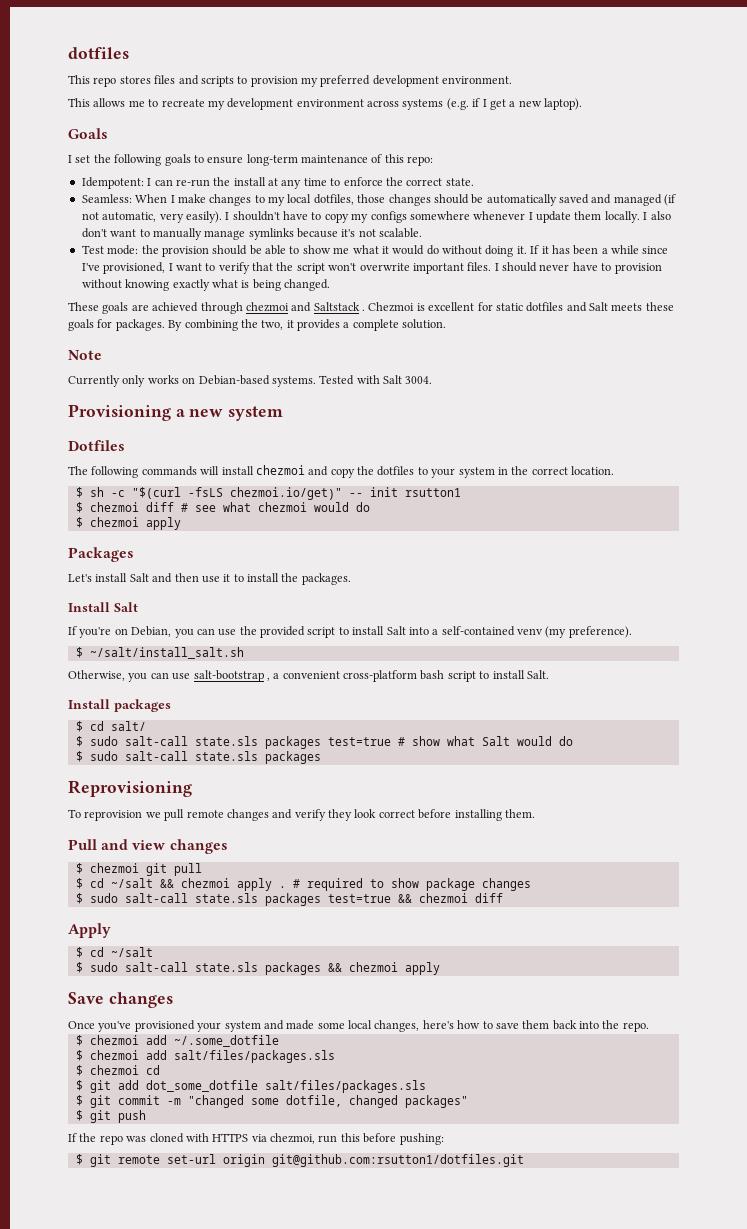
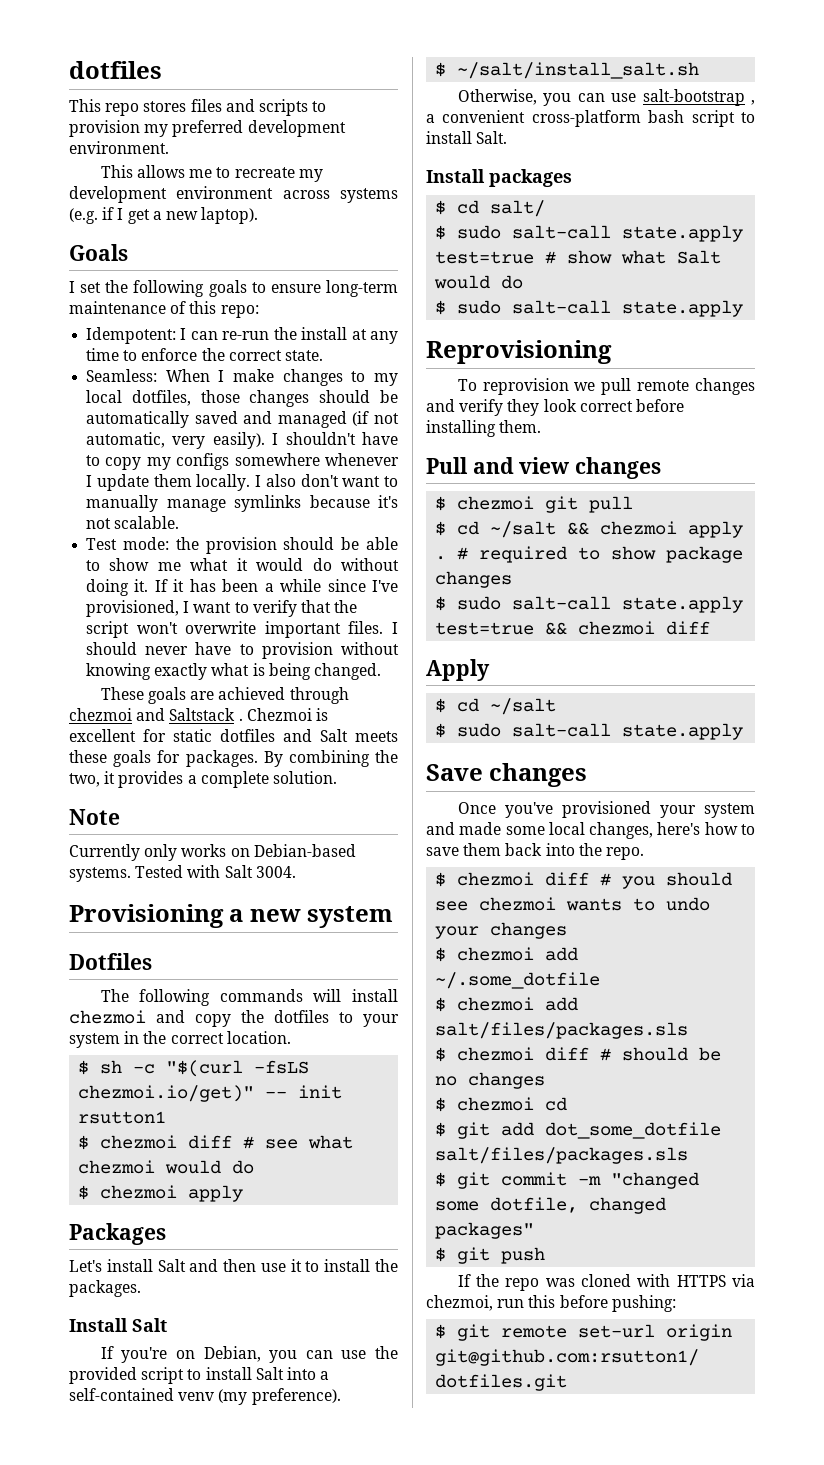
[194,736,321,749] state.sls packages -> [622,225,744,242] state.apply
[194,751,321,764] state.sls packages -> [622,300,744,317] state.apply
[194,893,321,906] state.sls packages -> [622,596,744,613] state.apply
[194,962,440,975] state.sls packages && chezmoi apply -> [622,723,744,740] state.apply
(649, 1027) none -> [435,872,733,889] [435,897,711,911] [435,922,568,939] // $ chezmoi diff # you should see chezmoi wants to undo your changes
(335, 1056) none -> [435,1047,722,1062] [435,1072,546,1089] // $ chezmoi diff # should be no changes

